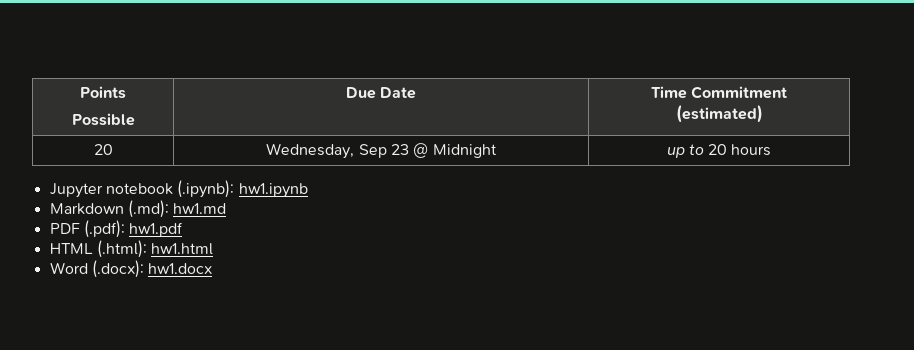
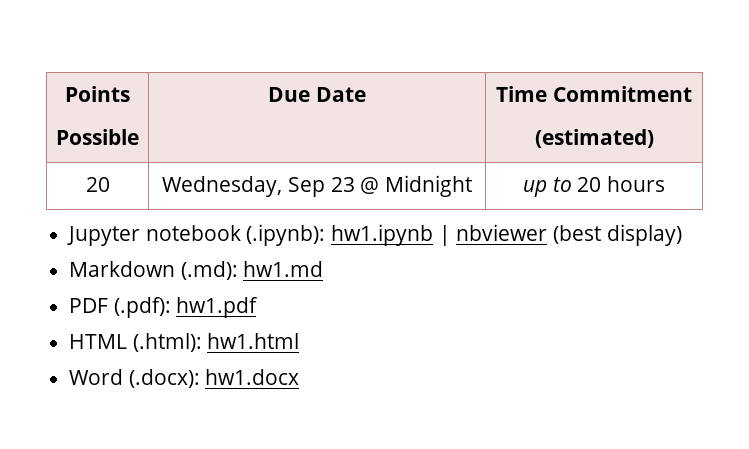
(308, 190) none -> [438,224,682,246] | nbviewer (best display)

